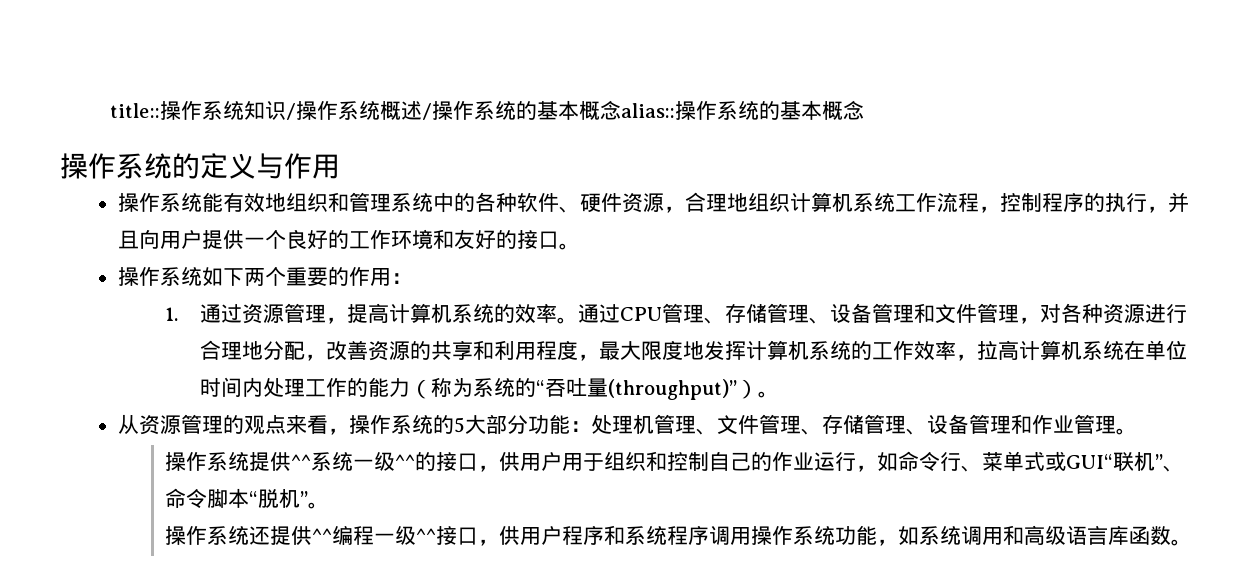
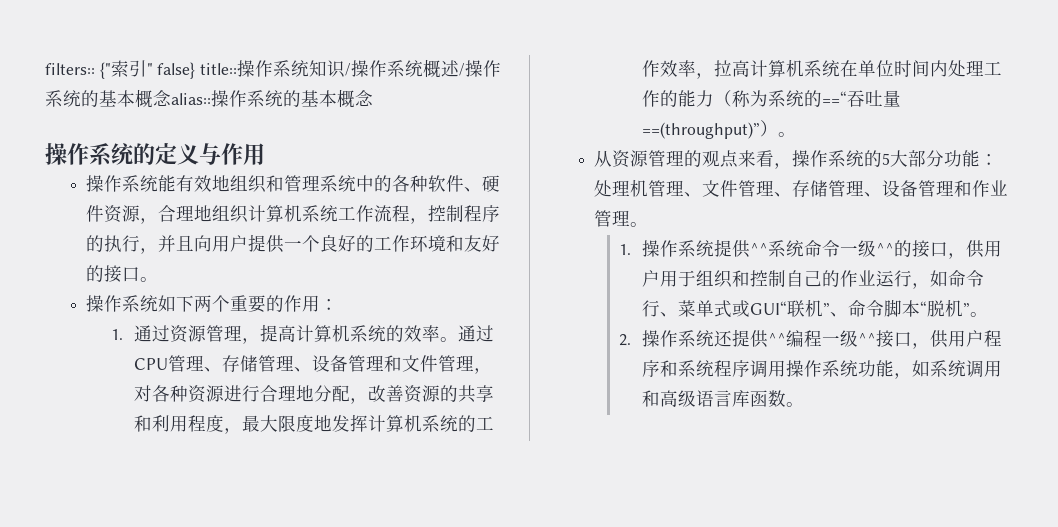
(110, 110) none -> [45,60,196,79] filters:: {"索引" false}
[535,378,737,400] “吞吐量(throughput)” -> [821,90,901,107] [641,122,760,139] ==“吞吐量==(throughput)”
(1137, 431) none -> [619,244,632,255] 1.
(353, 461) none -> [803,240,840,257] 命令
(329, 505) none -> [619,334,632,346] 2.

